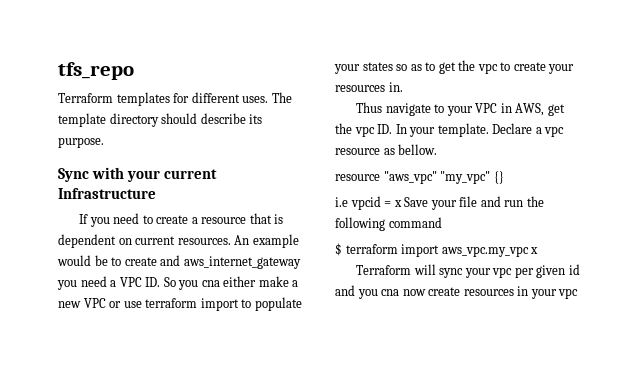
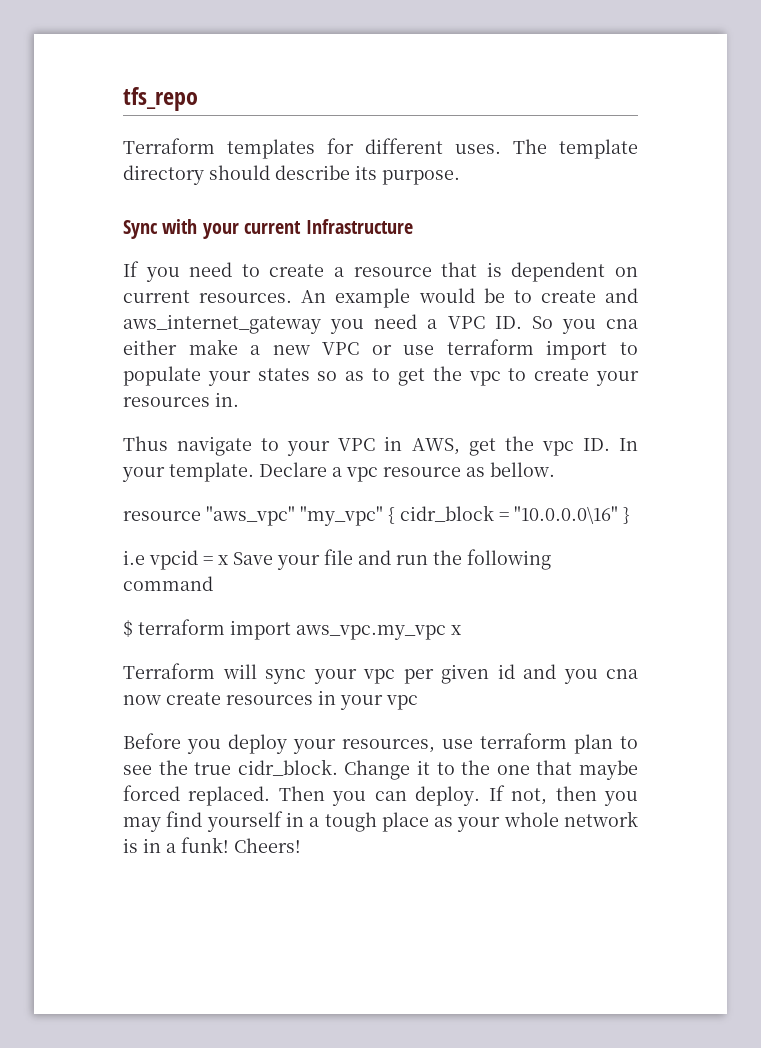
[493,171,504,184] {} -> [388,505,630,524] { cidr_block = "10.0.0.0\16" }
(579, 293) none -> [123,733,638,754] [123,759,639,780] [123,785,639,806] [123,811,638,832] [123,837,301,853] // Before you deploy your resources, use terraform plan to see the true cidr_block. Change it to the one that maybe forced replaced. Then you can deploy. If not, then you may find yourself in a tough place as your whole network is in a funk! Cheers!

